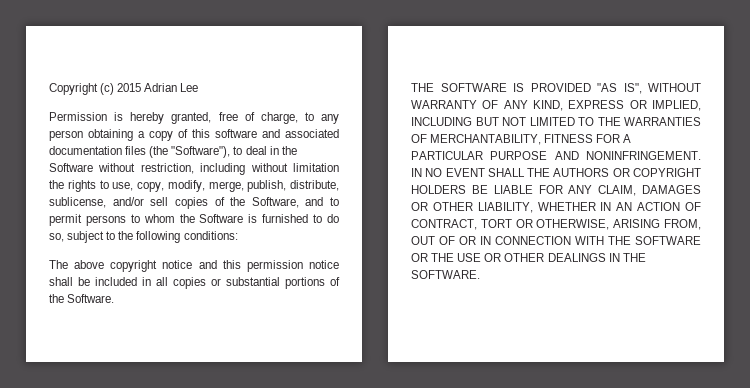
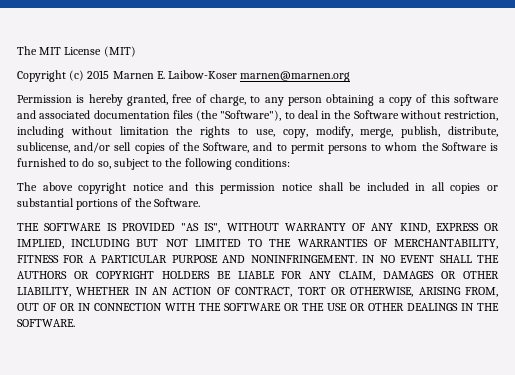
[49,83,199,95] Copyright (c) 2015 Adrian Lee -> [17,46,136,57] [17,70,351,82] The MIT License (MIT) // Copyright (c) 2015 Marnen E. Laibow-Koser marnen@marnen.org

